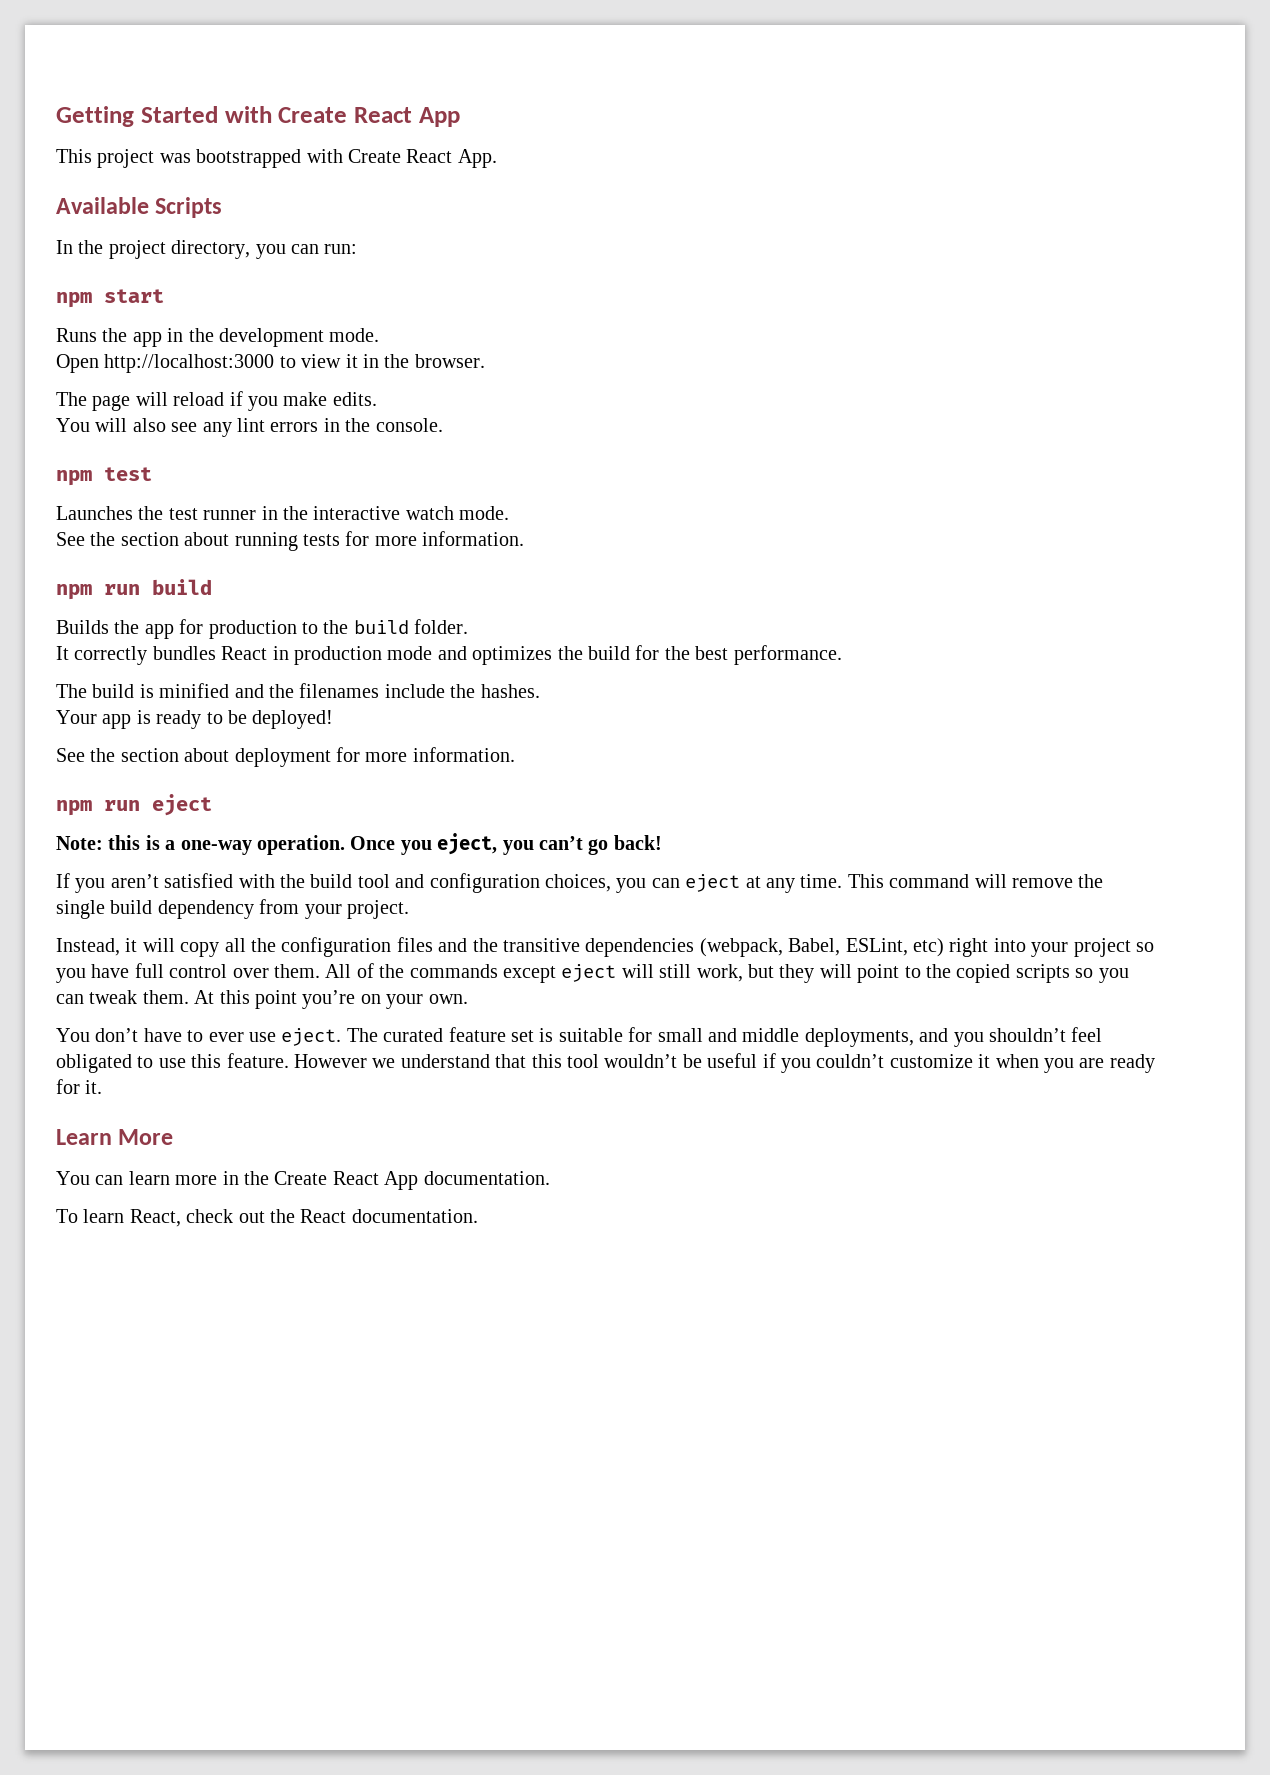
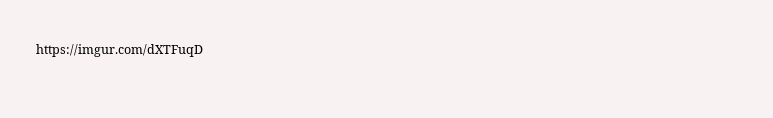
[56,106,460,127] [56,149,497,168] [56,197,223,218] [56,240,358,259] [56,289,164,308] [56,328,380,347] [56,354,485,373] [56,391,377,411] [56,418,443,437] [56,467,152,486] [56,506,510,520] [56,531,525,551] [56,579,212,600] [56,619,469,639] [56,645,842,665] [56,683,540,698] [56,710,334,729] [56,747,515,767] [56,794,212,816] [56,833,662,855] [56,873,1104,893] [56,899,409,919] [56,937,1154,957] [56,963,1129,983] [56,990,468,1009] [56,1027,1103,1047] [56,1053,1155,1073] [56,1079,103,1094] [56,1129,174,1145] [56,1171,550,1190] [56,1209,478,1227] Getting Started with Create React App // This project was bootstrapped with Create React App. // Available Scripts // In the project directory, you can run: // npm start // Runs the app in the development mode. // Open http://localhost:3000 to view it in the browser. // The page will reload if you make edits. // You will also see any lint errors in the console. // npm test // Launches the test runner in the interactive watch mode. // See the section about running tests for more information. // npm run build // Builds the app for production to the build folder. // It correctly bundles React in production mode and optimizes the build for the best performance. // The build is minified and the filenames include the hashes. // Your app is ready to be deployed! // See the section about deployment for more information. // npm run eject // Note: this is a one-way operation. Once you eject, you can’t go back! // If you aren’t satisfied with the build tool and configuration choices, you can eject at any time. This command will remove the single build dependency from your project. // Instead, it will copy all the configuration files and the transitive dependencies (webpack, Babel, ESLint, etc) right into your project so you have full control over them. All of the commands except eject will still work, but they will point to the copied scripts so you can tweak them. At this point you’re on your own. // You don’t have to ever use eject. The curated feature set is suitable for small and middle deployments, and you shouldn’t feel obligated to use this feature. However we understand that this tool wouldn’t be useful if you couldn’t customize it when you are ready for it. // Learn More // You can learn more in the Create React App documentation. // To learn React, check out the React documentation. -> [36,44,203,57] https://imgur.com/dXTFuqD

